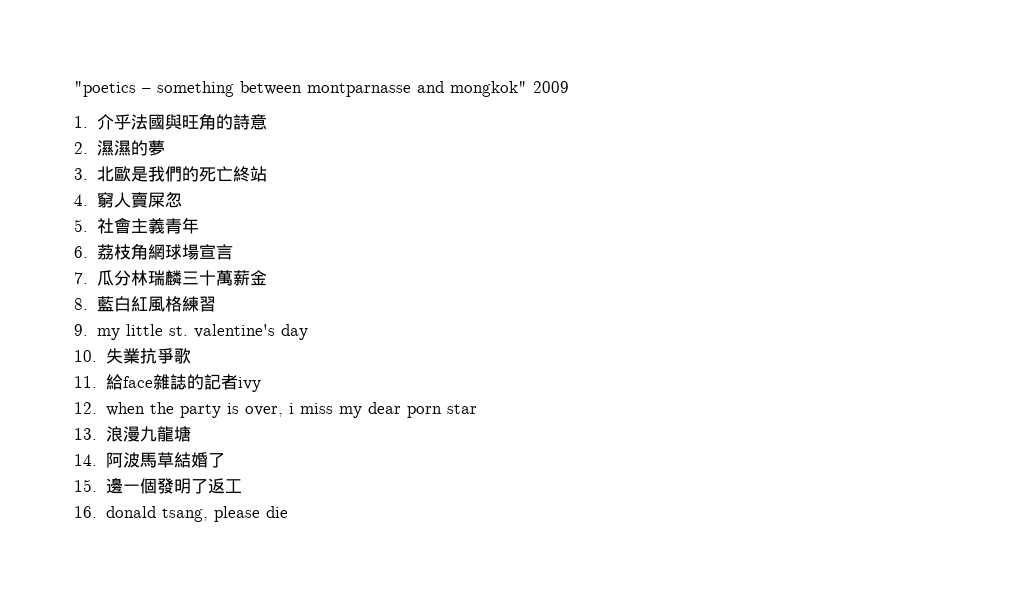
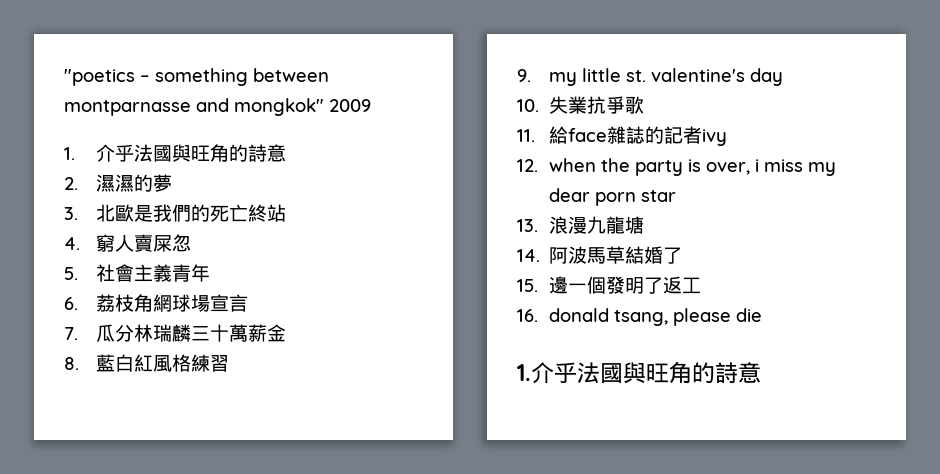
(288, 512) none -> [517,361,761,384] // 1.介乎法國與旺角的詩意

